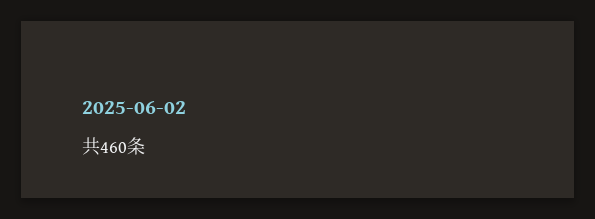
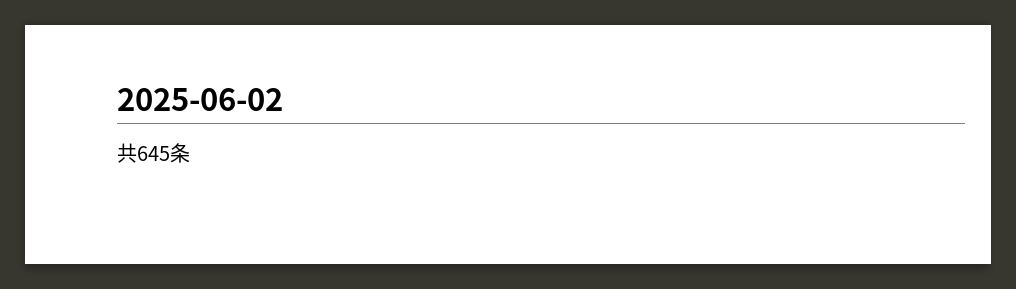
[100,142,127,153] 460 -> [137,146,170,161] 645

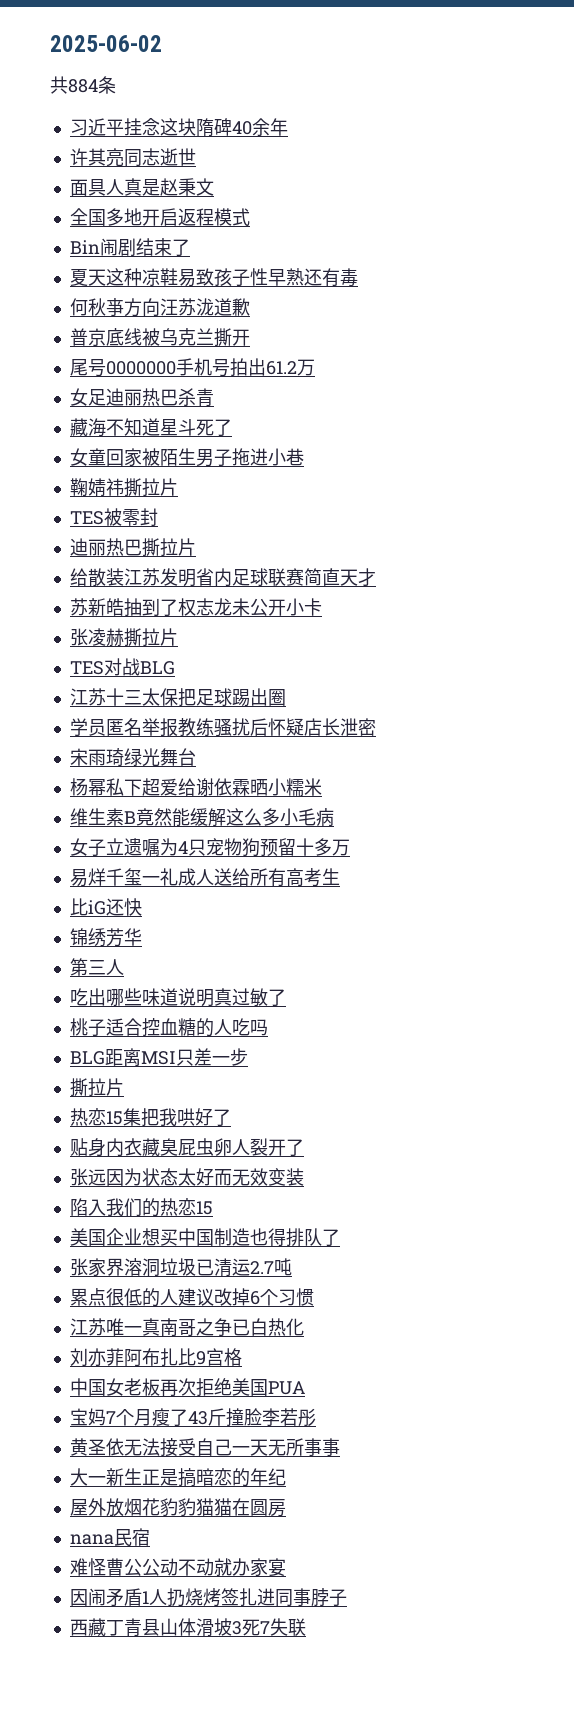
[137,146,170,161] 645 -> [68,79,98,93] 884
(190, 153) none -> [69,118,288,137] [69,148,196,167] [69,178,214,196] [69,208,250,226] [69,238,190,256] [69,268,358,287] [69,298,250,317] [69,328,250,346] [69,358,315,377] [69,388,214,407] [69,418,232,437] [69,448,304,467] [69,478,178,497] [69,508,158,526] [69,538,196,557] [69,568,376,587] [69,598,322,616] [69,628,178,647] [69,658,175,676] [69,688,286,707] [69,718,376,737] [69,748,196,767] [69,778,322,796] [69,808,334,827] [69,838,350,857] [69,868,340,887] [69,898,142,916] [69,928,142,947] [69,958,124,976] [69,988,286,1007] [69,1018,268,1037] [69,1048,248,1066] [69,1078,124,1097] [69,1108,231,1127] [69,1138,304,1157] [69,1168,304,1186] [69,1198,213,1217] [69,1228,340,1247] [69,1258,292,1277] [69,1288,314,1307] [69,1318,304,1336] [69,1348,242,1367] [69,1378,305,1397] [69,1408,316,1427] [69,1438,340,1457] [69,1468,286,1487] [69,1498,286,1517] [69,1528,150,1547] [69,1558,286,1577] [69,1588,347,1607] [69,1618,306,1637] // 习近平挂念这块隋碑40余年 // 许其亮同志逝世 // 面具人真是赵秉文 // 全国多地开启返程模式 // Bin闹剧结束了 // 夏天这种凉鞋易致孩子性早熟还有毒 // 何秋亊方向汪苏泷道歉 // 普京底线被乌克兰撕开 // 尾号0000000手机号拍出61.2万 // 女足迪丽热巴杀青 // 藏海不知道星斗死了 // 女童回家被陌生男子拖进小巷 // 鞠婧祎撕拉片 // TES被零封 // 迪丽热巴撕拉片 // 给散装江苏发明省内足球联赛简直天才 // 苏新皓抽到了权志龙未公开小卡 // 张凌赫撕拉片 // TES对战BLG // 江苏十三太保把足球踢出圈 // 学员匿名举报教练骚扰后怀疑店长泄密 // 宋雨琦绿光舞台 // 杨幂私下超爱给谢依霖晒小糯米 // 维生素B竟然能缓解这么多小毛病 // 女子立遗嘱为4只宠物狗预留十多万 // 易烊千玺一礼成人送给所有高考生 // 比iG还快 // 锦绣芳华 // 第三人 // 吃出哪些味道说明真过敏了 // 桃子适合控血糖的人吃吗 // BLG距离MSI只差一步 // 撕拉片 // 热恋15集把我哄好了 // 贴身内衣藏臭屁虫卵人裂开了 // 张远因为状态太好而无效变装 // 陷入我们的热恋15 // 美国企业想买中国制造也得排队了 // 张家界溶洞垃圾已清运2.7吨 // 累点很低的人建议改掉6个习惯 // 江苏唯一真南哥之争已白热化 // 刘亦菲阿布扎比9宫格 // 中国女老板再次拒绝美国PUA // 宝妈7个月瘦了43斤撞脸李若彤 // 黄圣依无法接受自己一天无所事事 // 大一新生正是搞暗恋的年纪 // 屋外放烟花豹豹猫猫在圆房 // nana民宿 // 难怪曹公公动不动就办家宴 // 因闹矛盾1人扔烧烤签扎进同事脖子 // 西藏丁青县山体滑坡3死7失联

